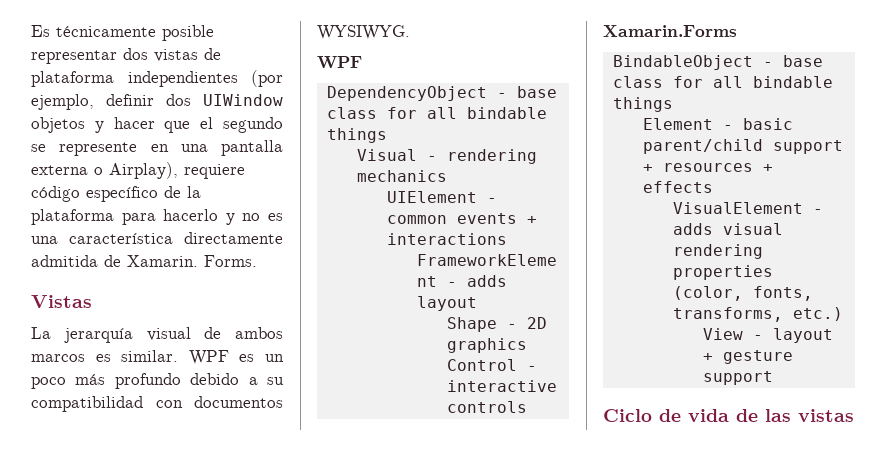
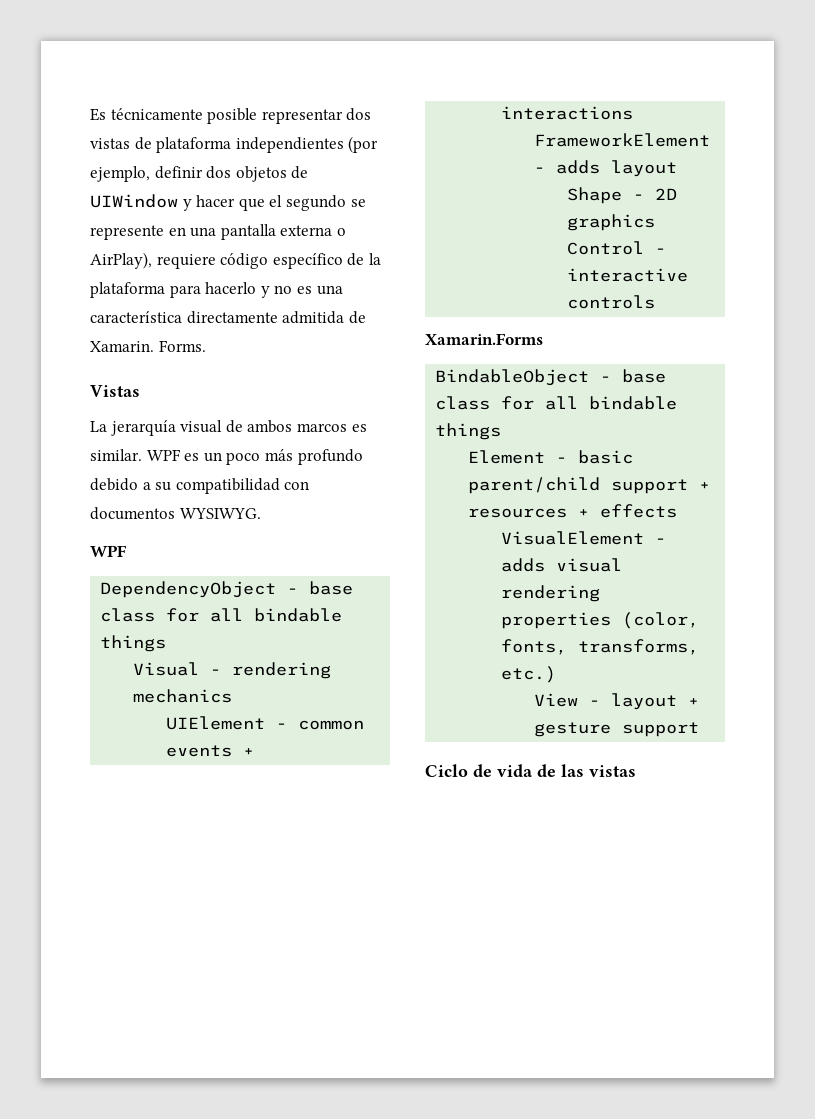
[203,94,283,106] [31,117,85,133] UIWindow objetos -> [235,166,309,182] [90,194,178,208] objetos de UIWindow
[109,162,178,179] Airplay), -> [90,252,152,269] AirPlay),

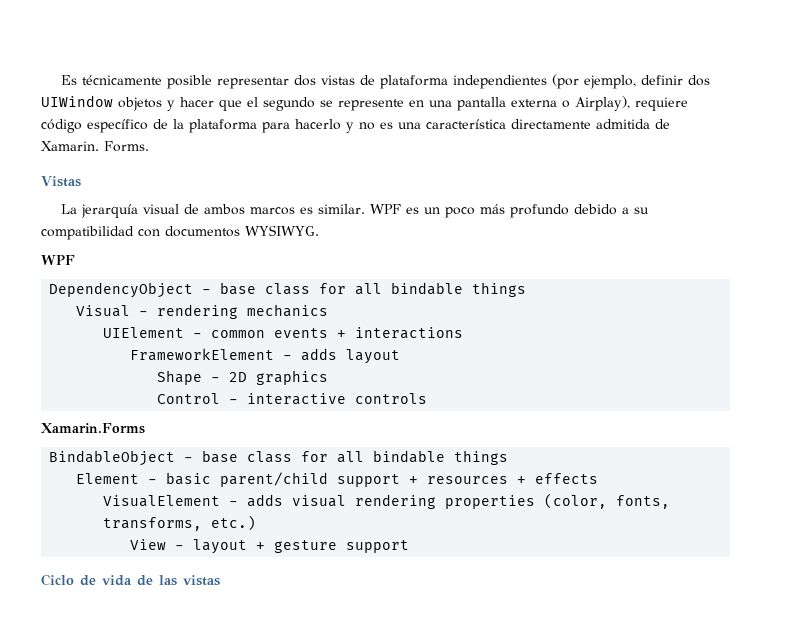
[235,166,309,182] [90,194,178,208] objetos de UIWindow -> [41,95,162,111] UIWindow objetos
[90,252,152,269] AirPlay), -> [575,96,630,111] Airplay),

